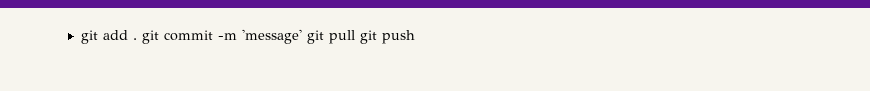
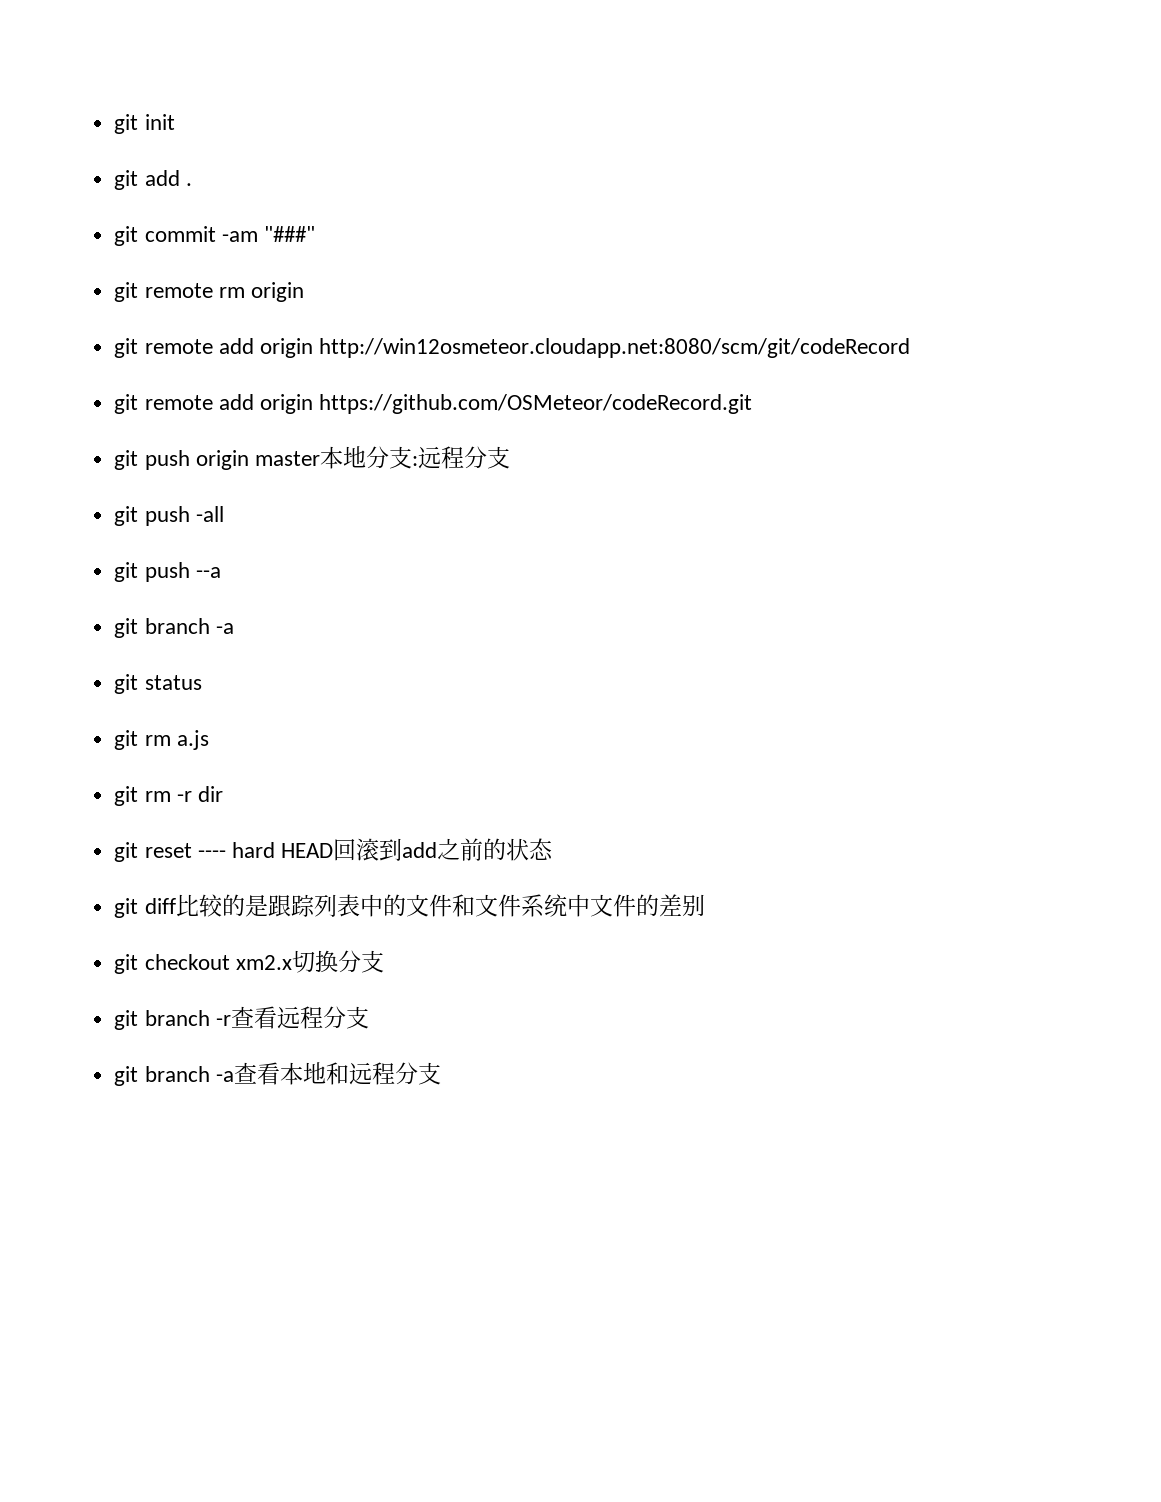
[80,30,98,44] git -> [114,114,175,134] [114,170,139,190] git init // git
(137, 39) none -> (192, 184) //
[217,29,415,44] -m 'message' git pull git push -> [221,226,315,242] [114,282,304,302] [114,338,911,358] [114,394,753,414] [114,446,510,470] [114,506,224,526] [114,562,221,582] [114,618,234,638] [114,674,202,694] [114,730,209,750] [114,786,223,806] [114,838,554,862] [114,894,705,918] [114,950,384,974] [114,1006,369,1030] [114,1062,441,1086] -am "###" // git remote rm origin // git remote add origin http://win12osmeteor.cloudapp.net:8080/scm/git/codeRecord // git remote add origin https://github.com/OSMeteor/codeRecord.git // git push origin master本地分支:远程分支 // git push -all // git push --a // git branch -a // git status // git rm a.js // git rm -r dir // git reset ---- hard HEAD回滚到add之前的状态 // git diff比较的是跟踪列表中的文件和文件系统中文件的差别 // git checkout xm2.x切换分支 // git branch -r查看远程分支 // git branch -a查看本地和远程分支

